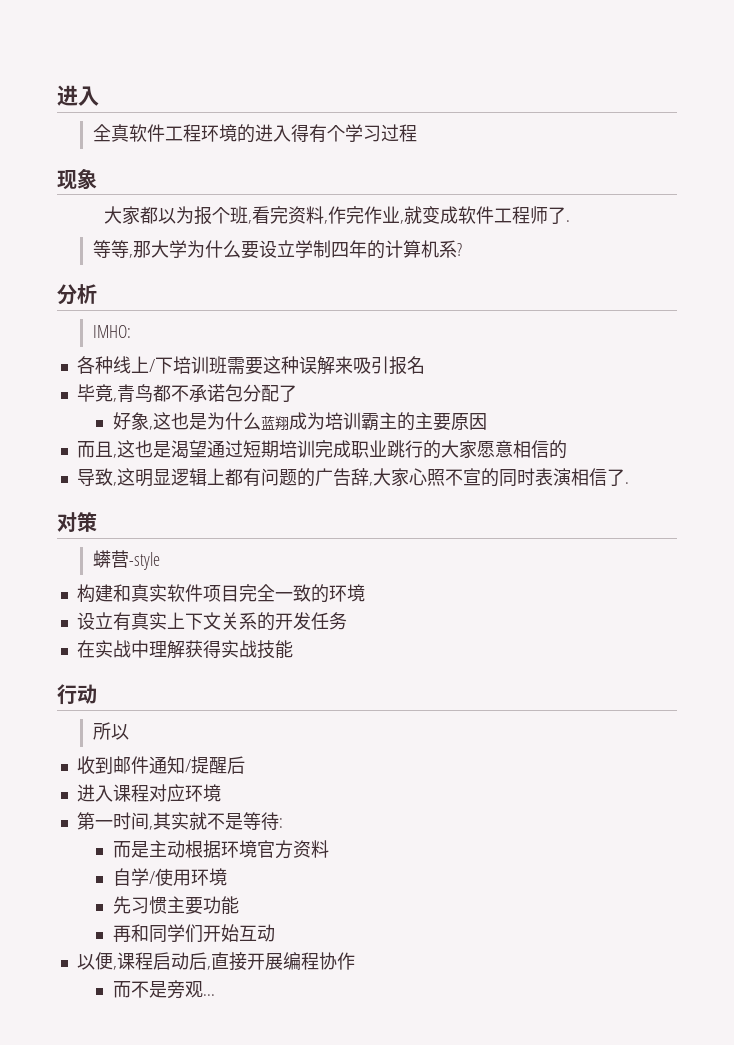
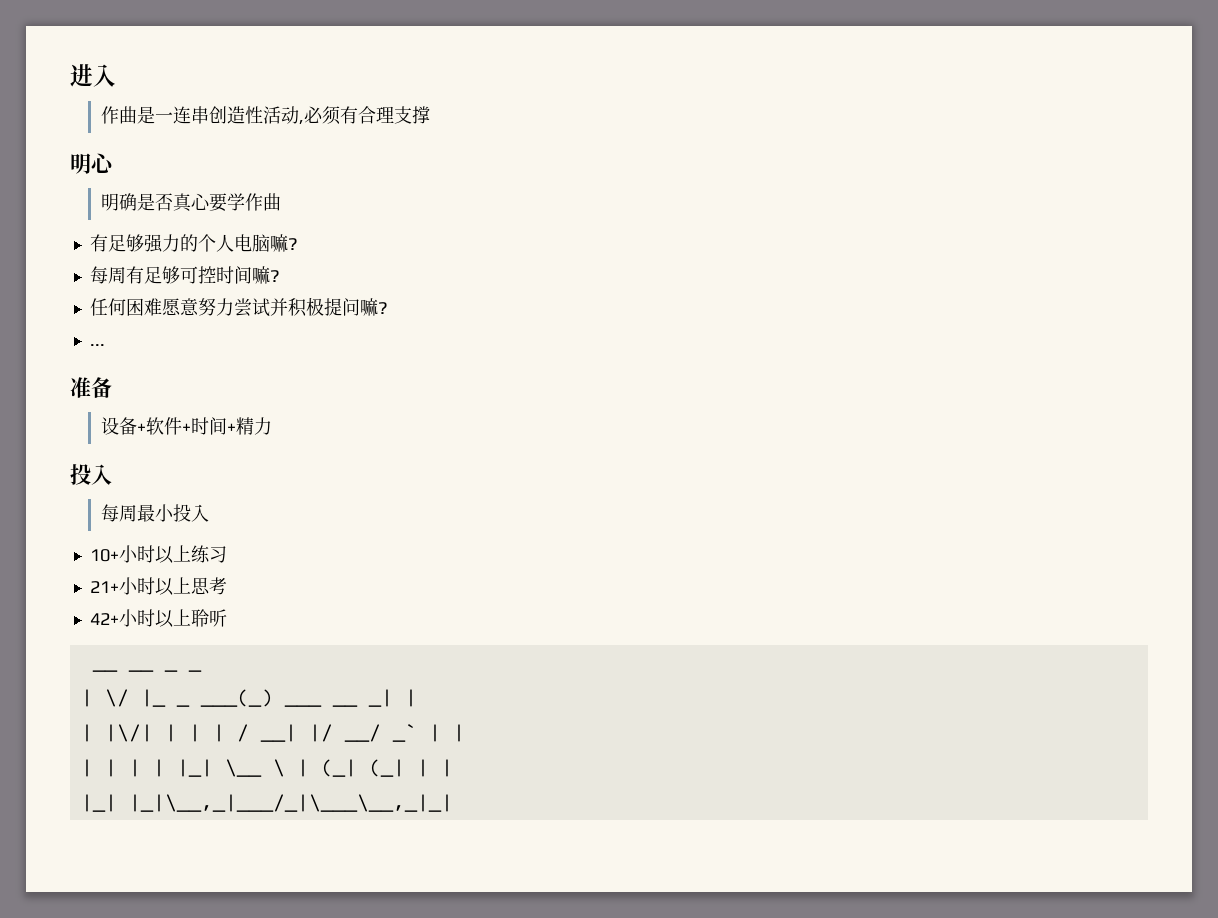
[92,124,417,143] [57,168,97,190] [103,206,570,225] [92,240,462,259] [57,284,97,305] [92,325,131,338] [76,356,425,375] [76,384,297,403] [112,412,487,431] [76,440,567,459] [76,468,629,487] [57,512,97,532] [92,550,160,570] [76,584,365,603] [76,612,347,631] [76,640,293,659] [57,684,97,705] [92,722,129,740] [76,756,245,775] [76,784,221,802] [76,812,283,831] [112,840,329,859] [112,868,227,886] [112,896,239,915] [112,924,275,943] [76,952,355,971] [112,980,215,999] 全真软件工程环境的进入得有个学习过程 // 现象 // 大家都以为报个班,看完资料,作完作业,就变成软件工程师了. // 等等,那大学为什么要设立学制四年的计算机系? // 分析 // IMHO: // 各种线上/下培训班需要这种误解来吸引报名 // 毕竟,青鸟都不承诺包分配了 // 好象,这也是为什么蓝翔成为培训霸主的主要原因 // 而且,这也是渴望通过短期培训完成职业跳行的大家愿意相信的 // 导致,这明显逻辑上都有问题的广告辞,大家心照不宣的同时表演相信了. // 对策 // 蠎营-style // 构建和真实软件项目完全一致的环境 // 设立有真实上下文关系的开发任务 // 在实战中理解获得实战技能 // 行动 // 所以 // 收到邮件通知/提醒后 // 进入课程对应环境 // 第一时间,其实就不是等待: // 而是主动根据环境官方资料 // 自学/使用环境 // 先习惯主要功能 // 再和同学们开始互动 // 以便,课程启动后,直接开展编程协作 // 而不是旁观... -> [100,106,430,125] [70,153,115,174] [100,193,281,212] [89,234,298,253] [89,266,280,284] [89,297,388,317] [89,344,105,346] [70,377,112,398] [100,417,272,435] [70,464,112,485] [100,504,209,522] [89,545,227,564] [89,577,227,596] [89,609,227,628] [91,668,202,672] [80,689,417,707] [80,724,465,742] [80,759,453,777] [80,794,453,812] 作曲是一连串创造性活动,必须有合理支撑 // 明心 // 明确是否真心要学作曲 // 有足够强力的个人电脑嘛? // 每周有足够可控时间嘛? // 任何困难愿意努力尝试并积极提问嘛? // ... // 准备 // 设备+软件+时间+精力 // 投入 // 每周最小投入 // 10+小时以上练习 // 21+小时以上思考 // 42+小时以上聆听 // __ __ _ _ // | \/ |_ _ ___(_) ___ __ _| | // | |\/| | | | / __| |/ __/ _` | | // | | | | |_| \__ \ | (_| (_| | | // |_| |_|\__,_|___/_|\___\__,_|_|

